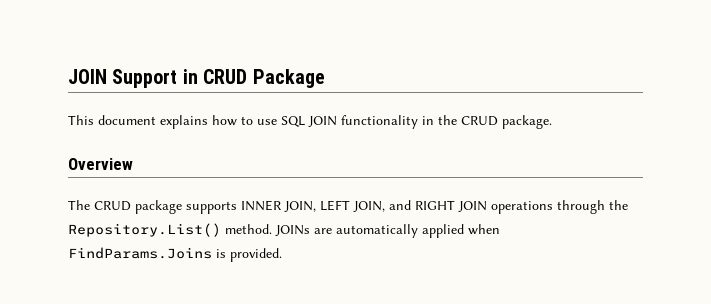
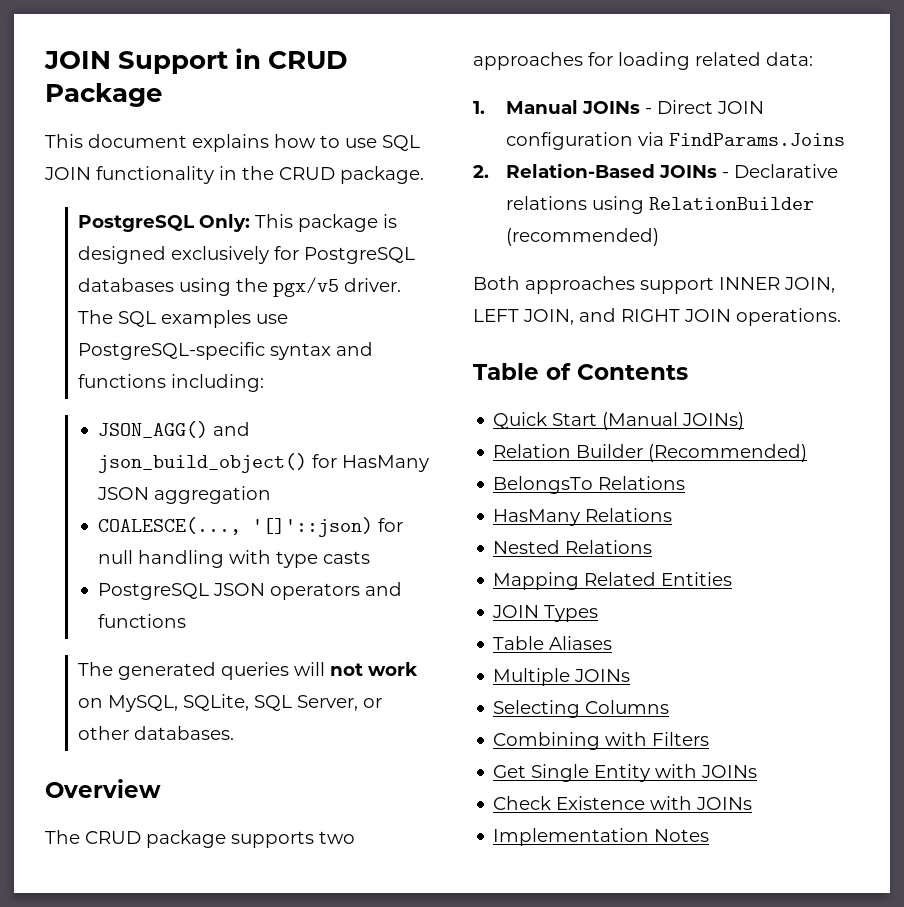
(552, 122) none -> [77,214,397,232] [77,246,415,264] [77,277,401,297] [77,310,288,328] [77,342,373,360] [77,374,264,392] [98,421,251,438] [98,453,430,473] [97,486,272,504] [98,517,404,537] [98,550,371,568] [98,582,403,600] [98,614,187,628] [77,662,418,680] [77,694,382,712] [77,726,234,740] // PostgreSQL Only: This package is designed exclusively for PostgreSQL databases using the pgx/v5 driver. The SQL examples use PostgreSQL-specific syntax and functions including: // JSON_AGG() and json_build_object() for HasMany JSON aggregation // COALESCE(..., '[]'::json) for null handling with type casts // PostgreSQL JSON operators and functions // The generated queries will not work on MySQL, SQLite, SQL Server, or other databases.
(237, 207) none -> [319,831,355,844] [473,52,813,70] [473,100,764,114] [505,132,845,150] [473,163,838,178] [505,196,814,214] [505,228,659,246] [473,276,714,294] two approaches for loading related data: // 1. Manual JOINs - Direct JOIN configuration via FindParams.Joins // 2. Relation-Based JOINs - Declarative relations using RelationBuilder (recommended) // Both approaches support
[491,200,628,214] [68,223,500,238] [68,247,282,262] operations through the Repository.List() method. JOINs are automatically applied when FindParams.Joins is provided. -> [736,308,841,326] [473,363,688,380] [493,412,745,430] [493,444,808,462] [493,476,686,494] [493,508,673,526] [493,540,653,554] [493,572,733,590] [492,605,599,622] [493,636,613,650] [493,668,631,686] [493,700,670,718] [493,732,710,750] [493,764,758,782] [493,796,753,810] [493,828,710,846] operations. // Table of Contents // Quick Start (Manual JOINs) // Relation Builder (Recommended) // BelongsTo Relations // HasMany Relations // Nested Relations // Mapping Related Entities // JOIN Types // Table Aliases // Multiple JOINs // Selecting Columns // Combining with Filters // Get Single Entity with JOINs // Check Existence with JOINs // Implementation Notes

